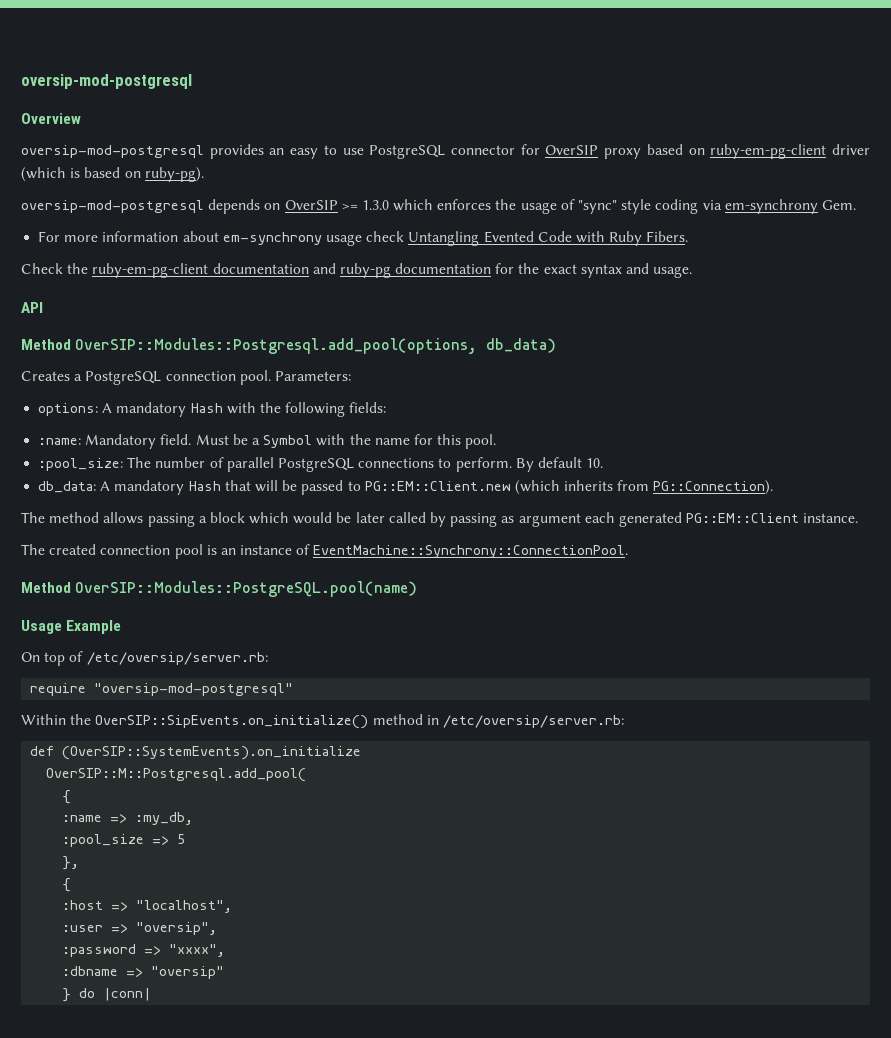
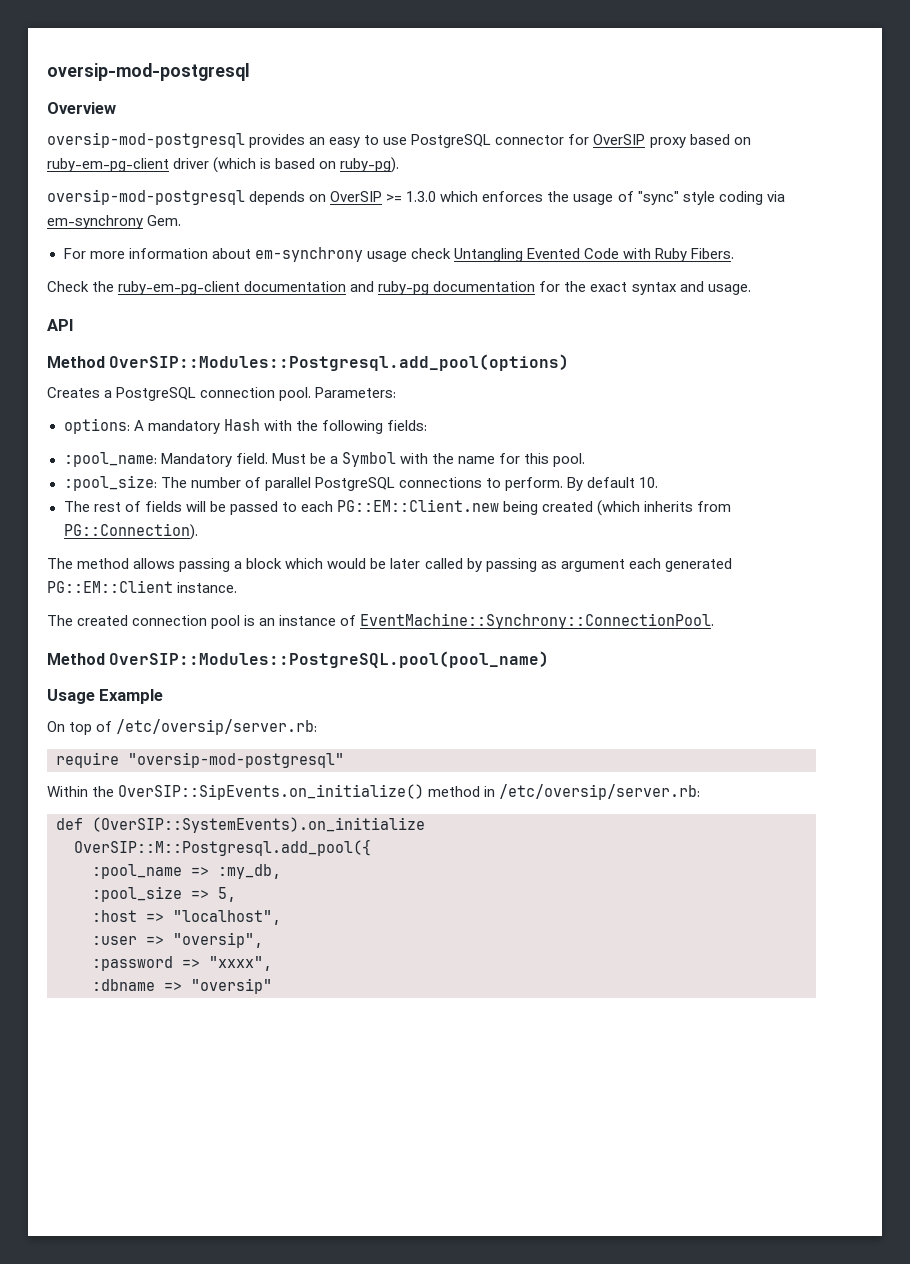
[75,338,557,354] OverSIP::Modules::Postgresql.add_pool(options, db_data) -> [109,354,570,371] OverSIP::Modules::Postgresql.add_pool(options)
[38,438,82,445] :name: -> [63,452,157,467] :pool_name:
[38,480,511,495] db_data: A mandatory Hash that will be passed to PG::EM::Client.new -> [63,499,594,515] The rest of fields will be passed to each PG::EM::Client.new being created
[75,581,418,597] OverSIP::Modules::PostgreSQL.pool(name) -> [109,651,550,668] OverSIP::Modules::PostgreSQL.pool(pool_name)
[46,768,307,782] [62,790,72,804] [62,815,103,822] OverSIP::M::Postgresql.add_pool( // { // :name -> [74,839,371,856] [92,864,182,879] OverSIP::M::Postgresql.add_pool({ // :pool_name
[177,834,186,844] [62,856,80,870] [62,878,72,892] 5 // }, // { -> [218,887,236,902] 5,
[62,988,152,1002] // } do |conn| -> (272, 986) none

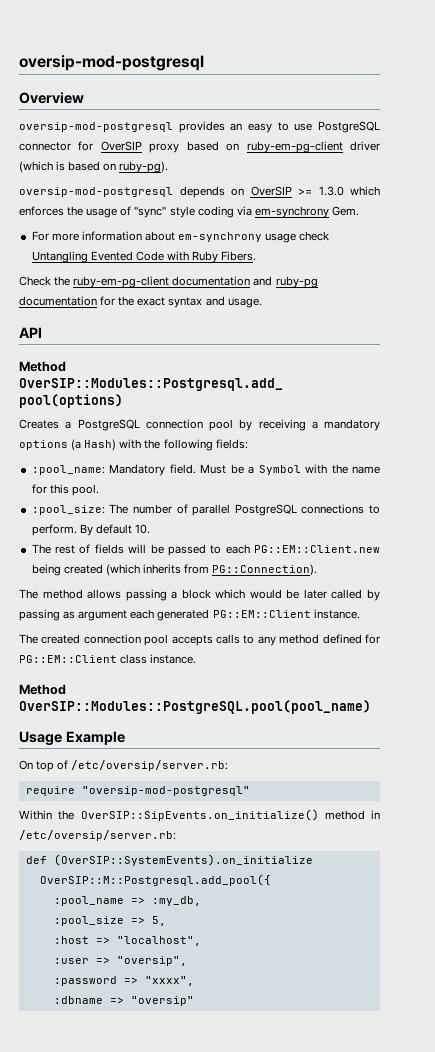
[279,387,397,401] [63,418,260,434] pool. Parameters: // options: A mandatory Hash -> [209,419,380,431] [19,439,117,451] pool by receiving a mandatory options (a Hash)
[244,613,715,629] is an instance of EventMachine::Synchrony::ConnectionPool. -> [171,634,380,646] [19,654,197,664] accepts calls to any method defined for PG::EM::Client class instance.

